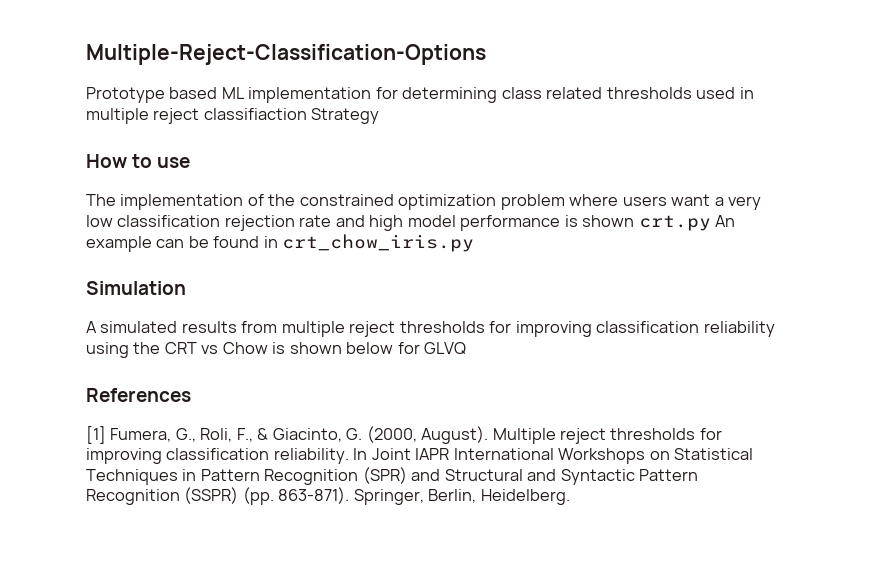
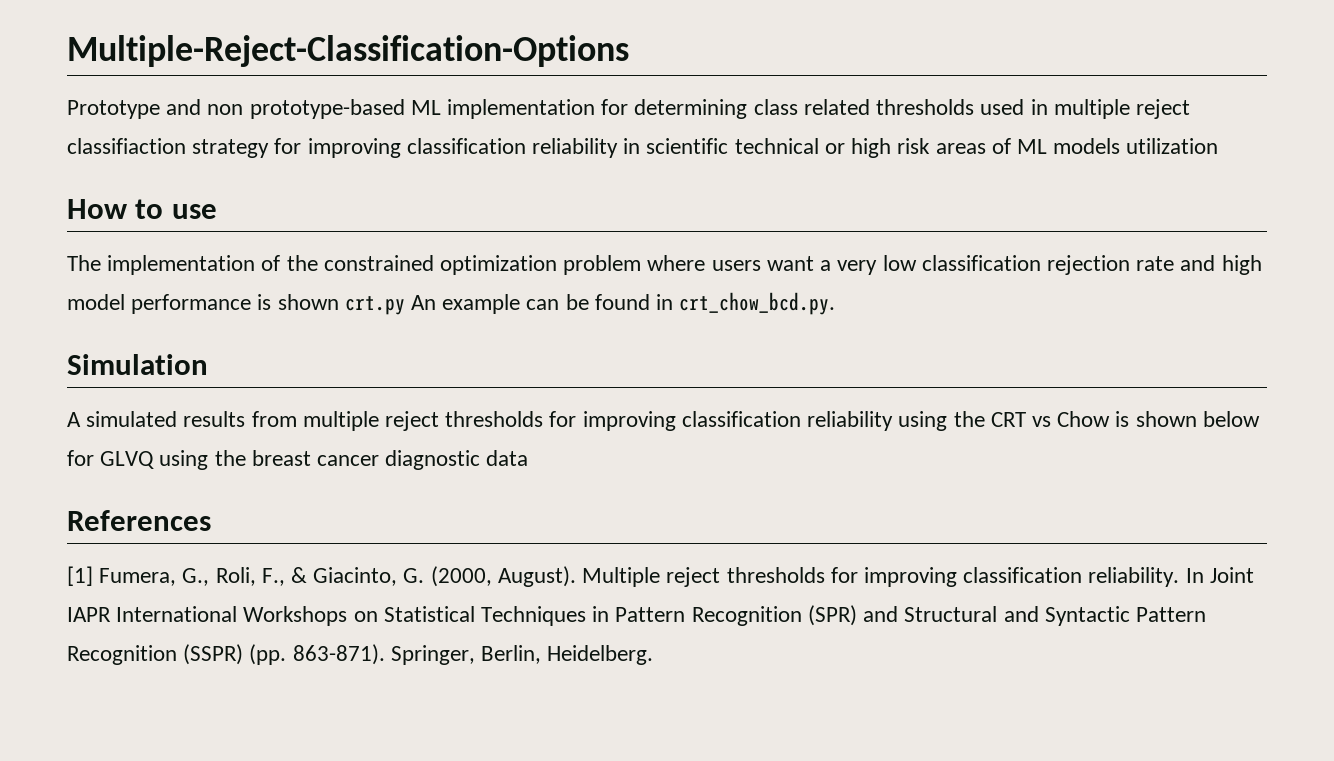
[169,87,218,99] based -> [166,99,405,119] and non prototype-based
[311,108,380,124] Strategy -> [192,138,1219,158] strategy for improving classification reliability in scientific technical or high risk areas of ML models utilization
[282,234,475,252] crt_chow_iris.py -> [679,292,836,315] crt_chow_bcd.py.
(467, 348) none -> [159,450,529,470] using the breast cancer diagnostic data

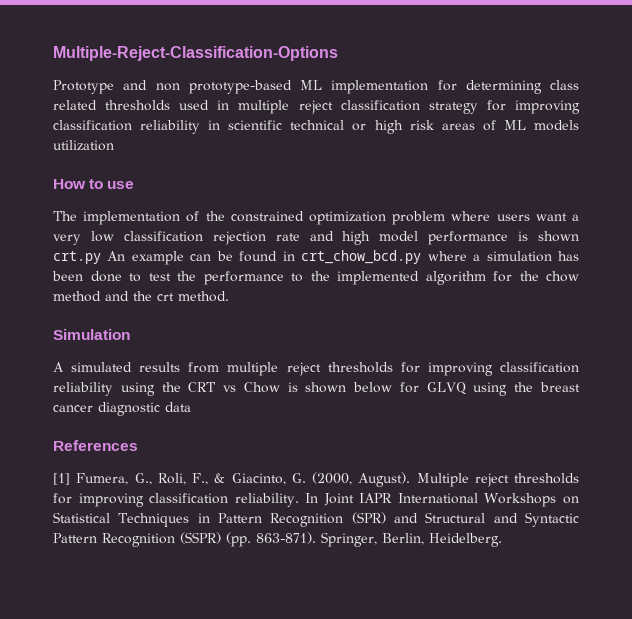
[67,138,186,154] classifiaction -> [340,100,420,111] classification
[679,292,836,315] crt_chow_bcd.py. -> [301,250,579,264] [52,271,579,285] [53,291,229,302] crt_chow_bcd.py where a simulation has been done to test the performance to the implemented algorithm for the chow method and the crt method.

